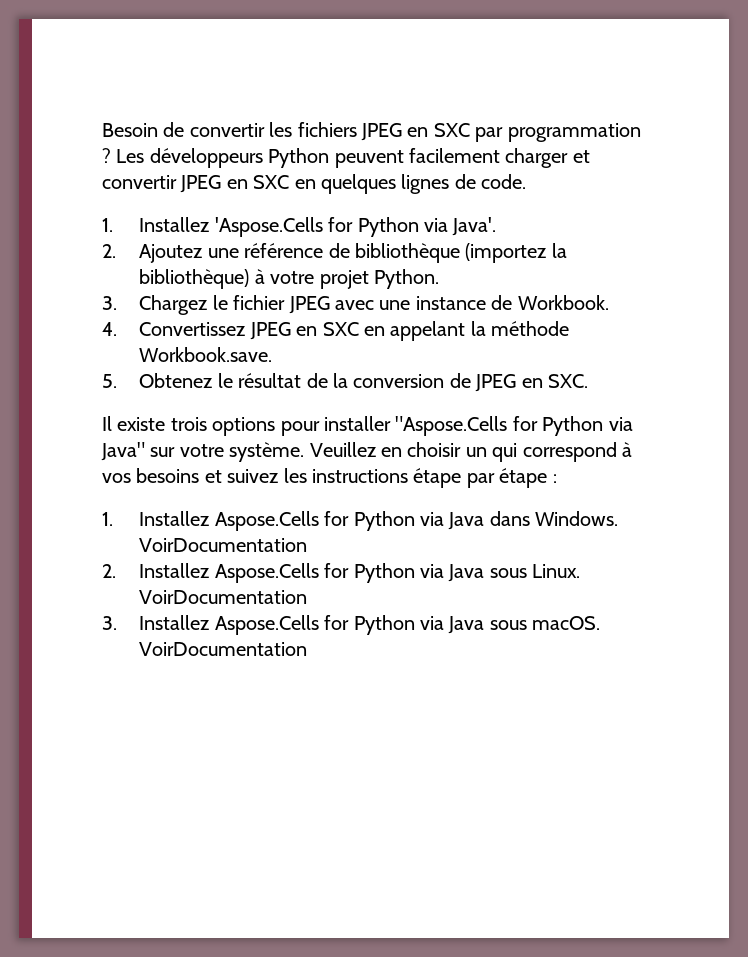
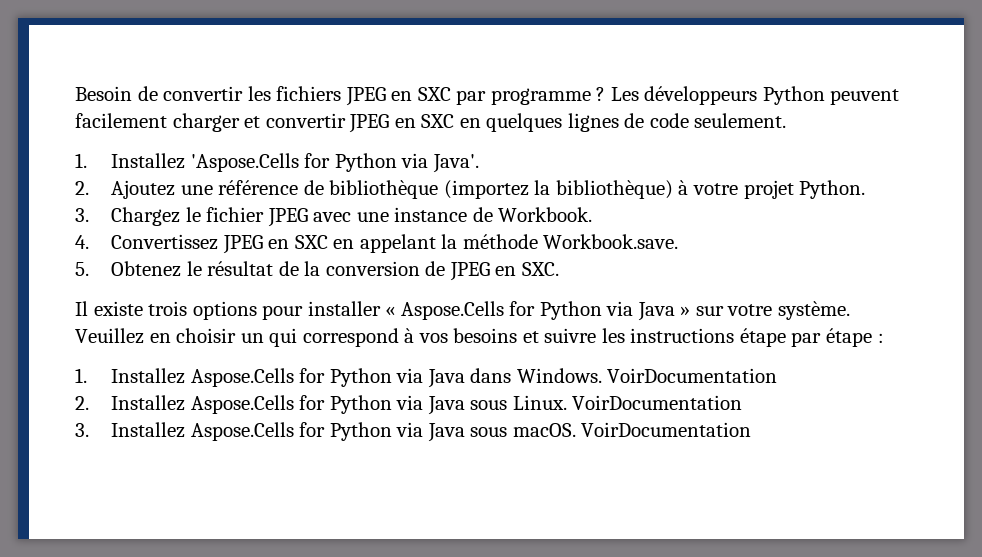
[507,123,641,142] programmation -> [490,88,591,105] programme
[481,174,527,189] code. -> [649,113,787,128] code seulement.
[395,416,633,436] [101,442,145,461] "Aspose.Cells for Python via Java" -> [385,301,691,321] « Aspose.Cells for Python via Java »
[227,469,279,483] suivez -> [544,328,597,343] suivre

